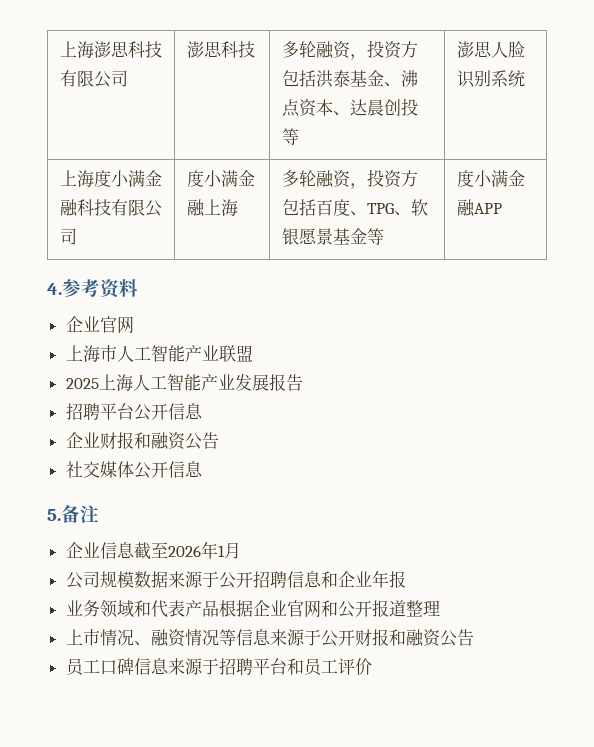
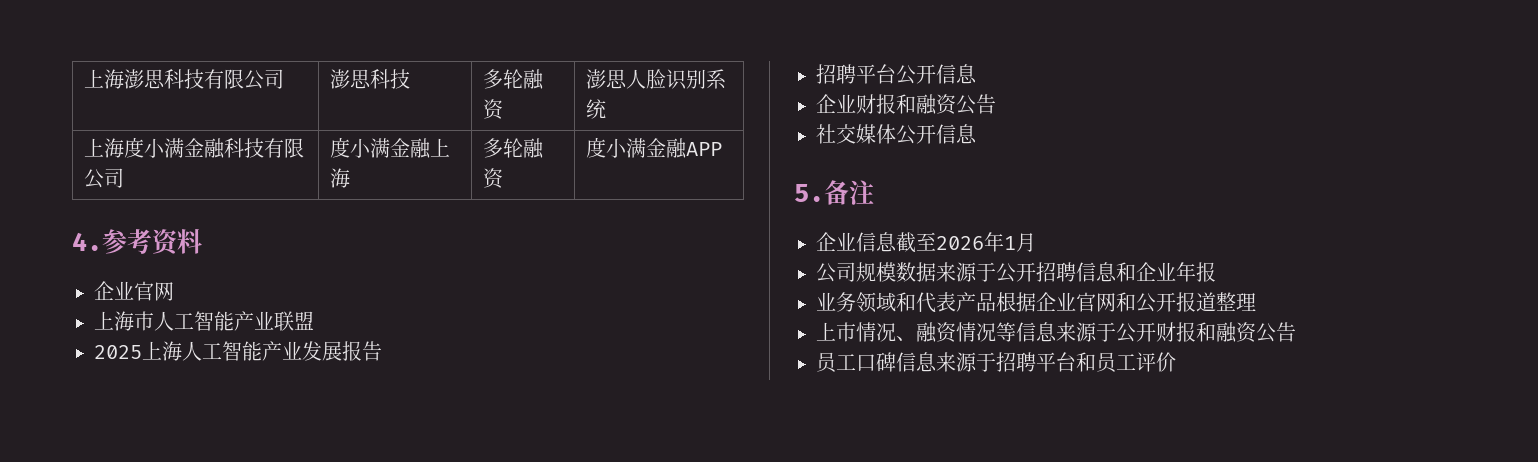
[349,40,418,60] [281,70,418,88] [281,98,418,117] [281,128,299,145] ，投资方包括洪泰基金、沸点资本、达晨创投等 -> (505, 109) none
[349,169,418,189] [281,199,428,216] [281,228,384,245] ，投资方包括百度、TPG、软银愿景基金等 -> (505, 178) none

